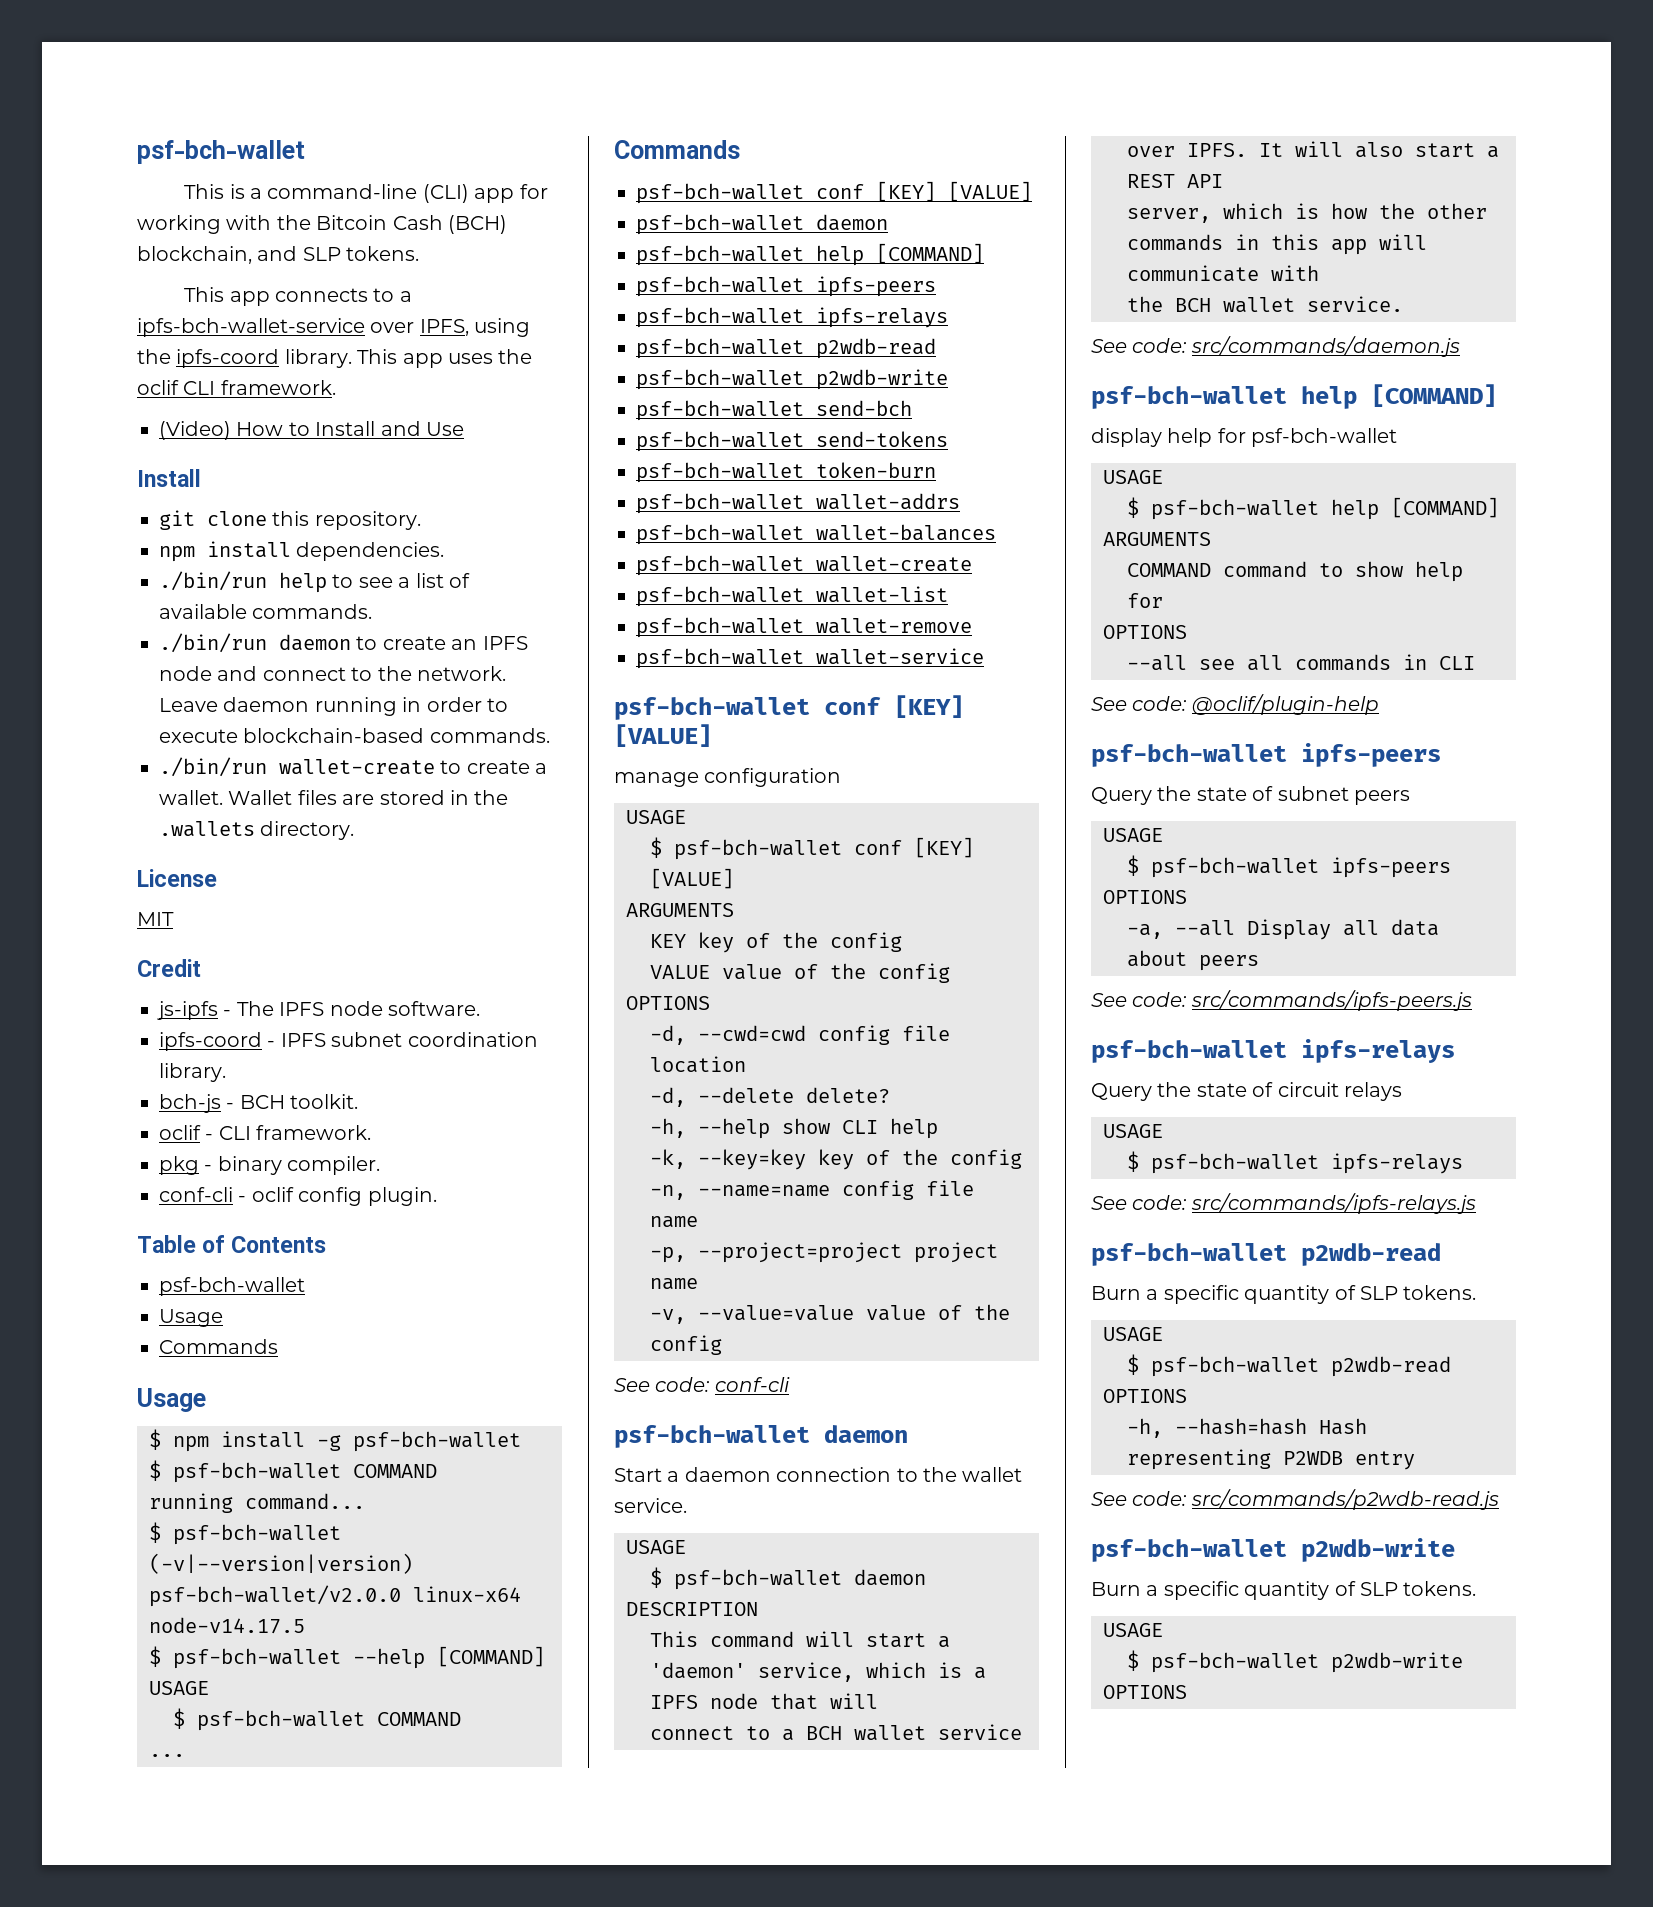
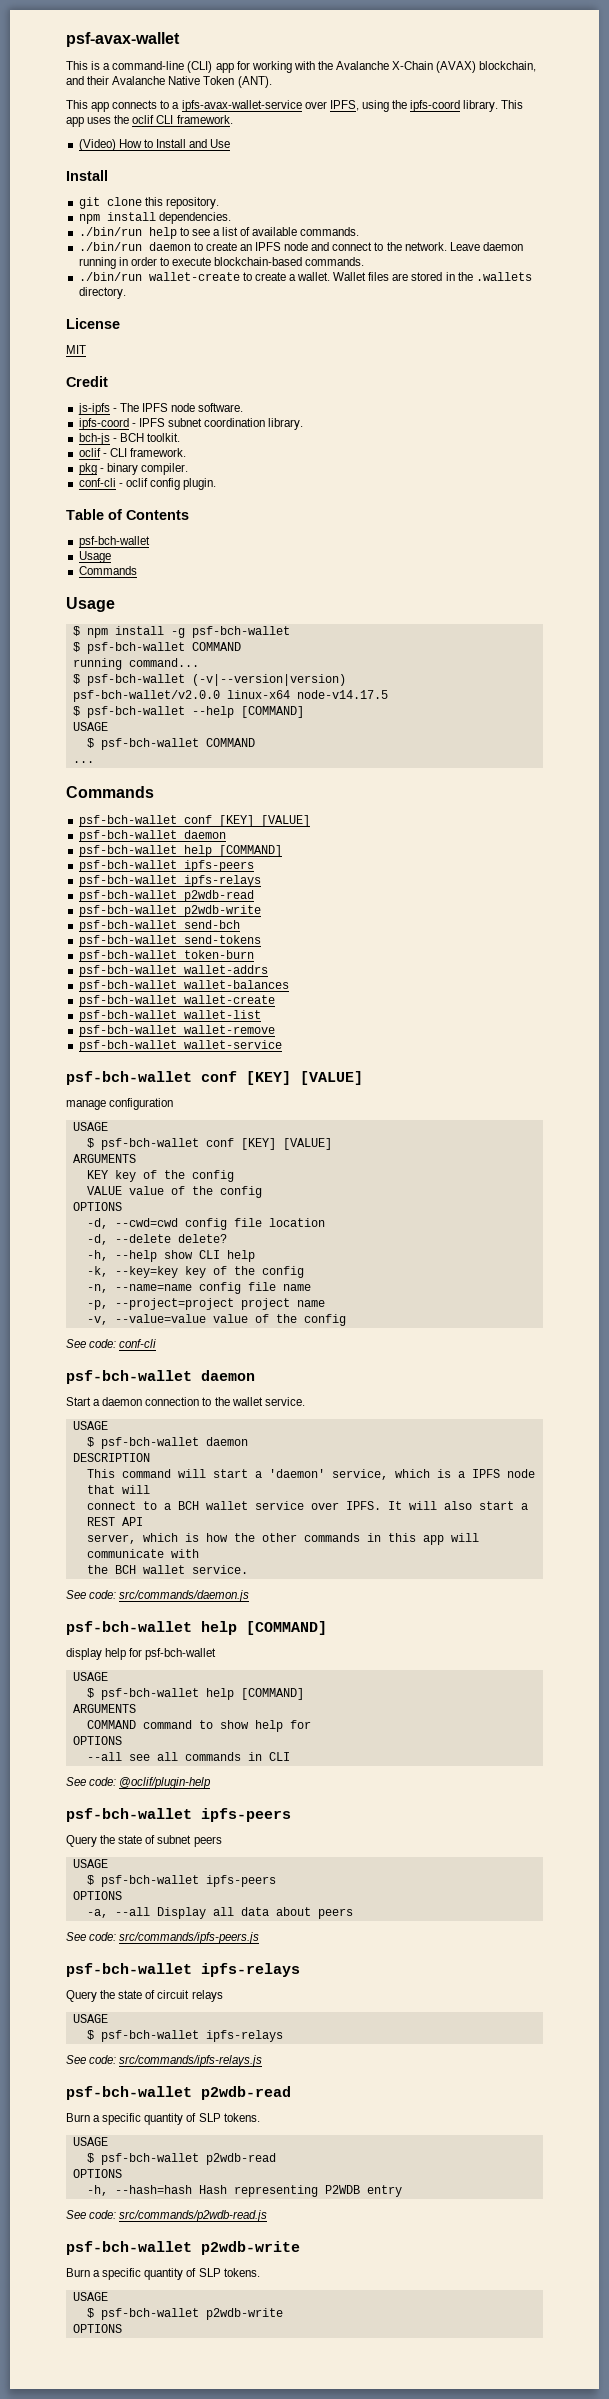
[137,140,305,164] psf-bch-wallet -> [66,32,180,47] psf-avax-wallet
[316,215,507,234] [137,246,420,264] Bitcoin Cash (BCH) blockchain, and SLP tokens. -> [336,61,537,73] [66,76,272,88] Avalanche X-Chain (AVAX) blockchain, and their Avalanche Native Token (ANT).
[137,318,365,337] ipfs-bch-wallet-service -> [181,100,302,112] ipfs-avax-wallet-service

